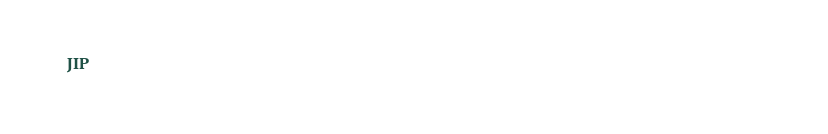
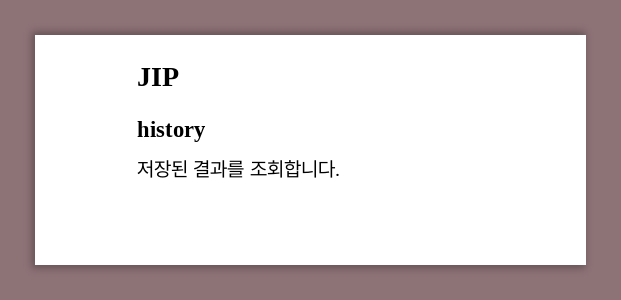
(89, 65) none -> [137,121,206,142] [137,160,340,178] // history // 저장된 결과를 조회합니다.

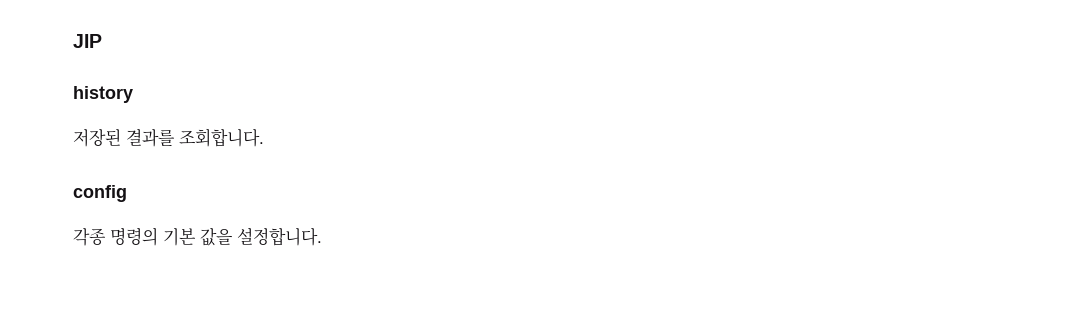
(340, 169) none -> [73,185,127,202] [73,227,322,246] // config // 각종 명령의 기본 값을 설정합니다.

